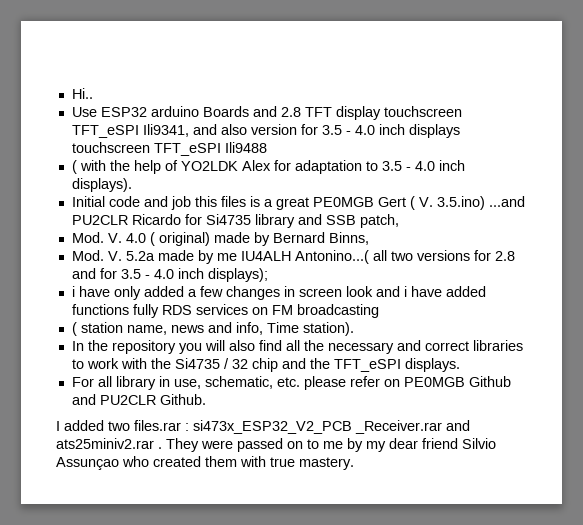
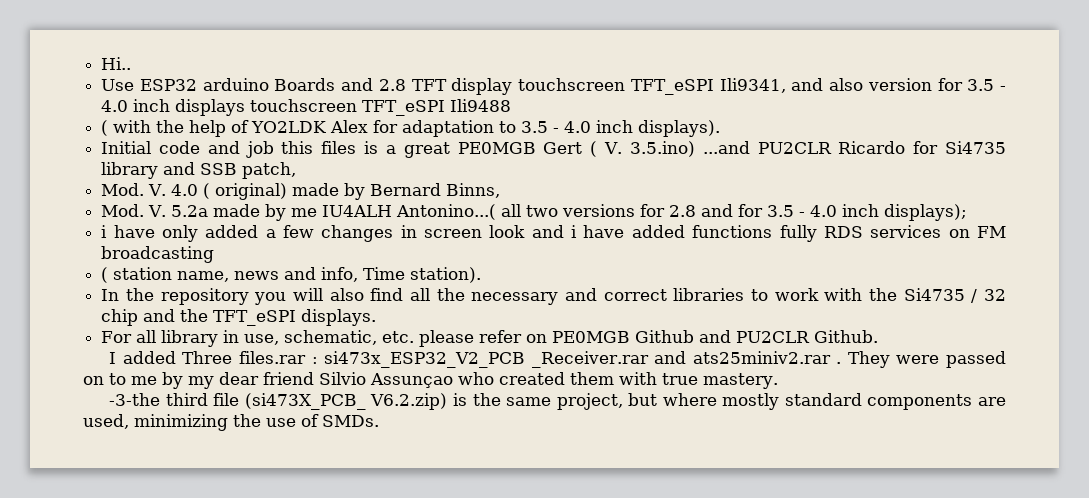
[108,421,130,431] two -> [182,351,233,364] Three
(354, 463) none -> [109,393,1006,410] [83,414,379,431] // -3-the third file (si473X_PCB_ V6.2.zip) is the same project, but where mostly standard components are used, minimizing the use of SMDs.

